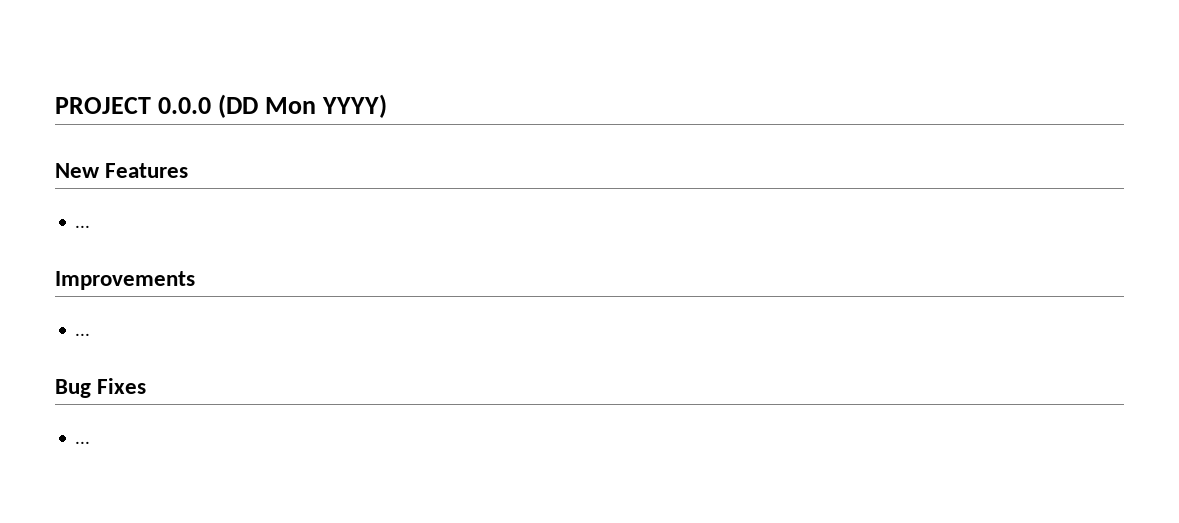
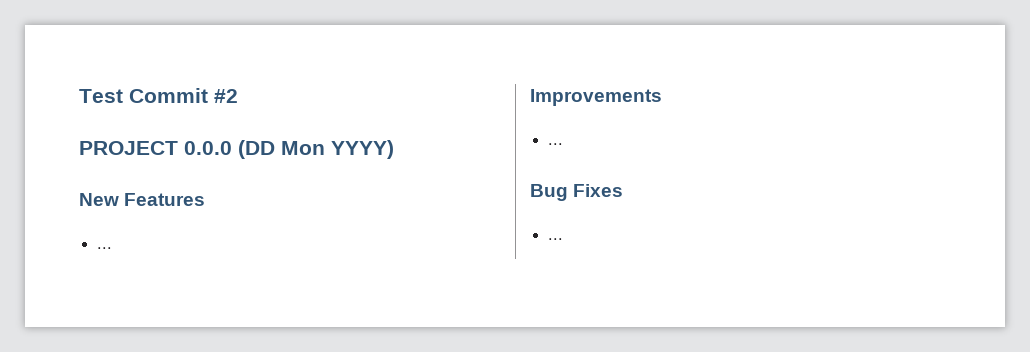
(55, 105) none -> [79,88,238,103] Test Commit #2 //

